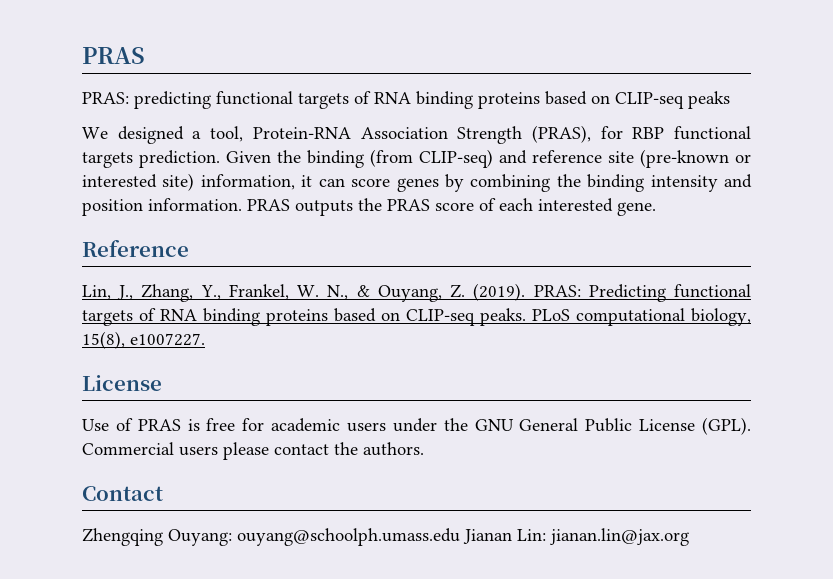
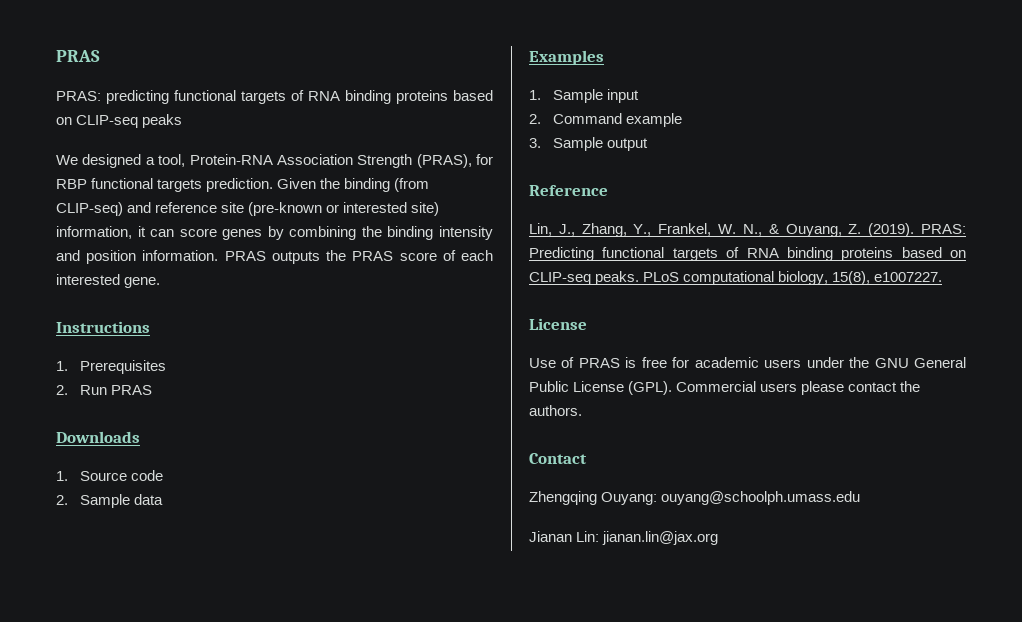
(656, 209) none -> [56,321,150,333] [56,360,166,374] [56,385,152,395] [56,431,140,443] [56,470,163,481] [56,494,163,508] [529,50,604,65] [529,89,639,103] [529,113,682,127] [529,137,648,151] // Instructions // 1. Prerequisites // 2. Run PRAS // Downloads // 1. Source code // 2. Sample data // Examples // 1. Sample input // 2. Command example // 3. Sample output
(460, 537) none -> (861, 498) //

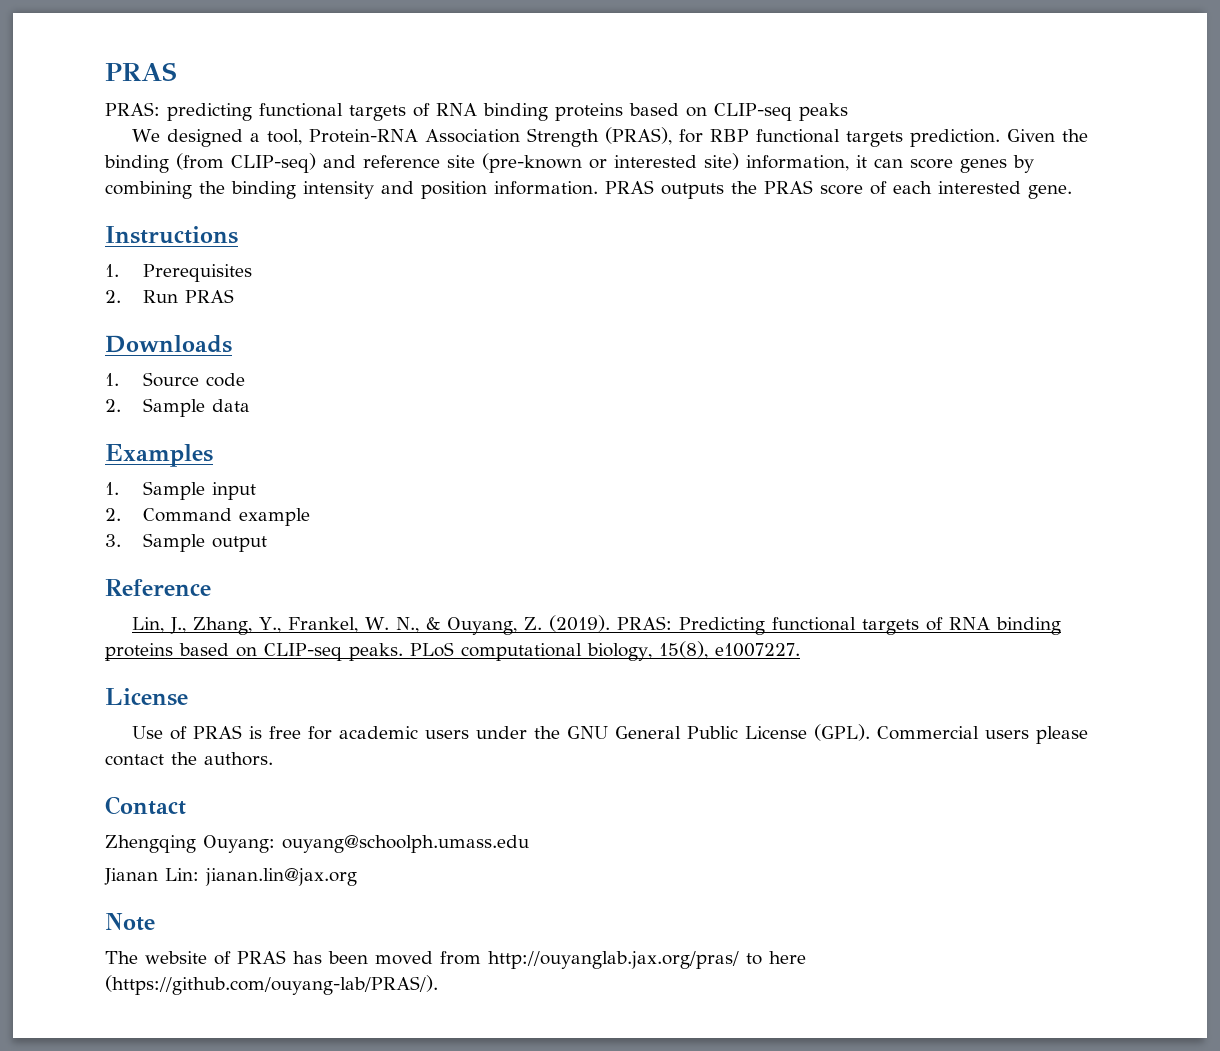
(719, 538) none -> [105,913,155,931] [105,950,806,969] [105,975,438,995] // Note // The website of PRAS has been moved from http://ouyanglab.jax.org/pras/ to here (https://github.com/ouyang-lab/PRAS/).

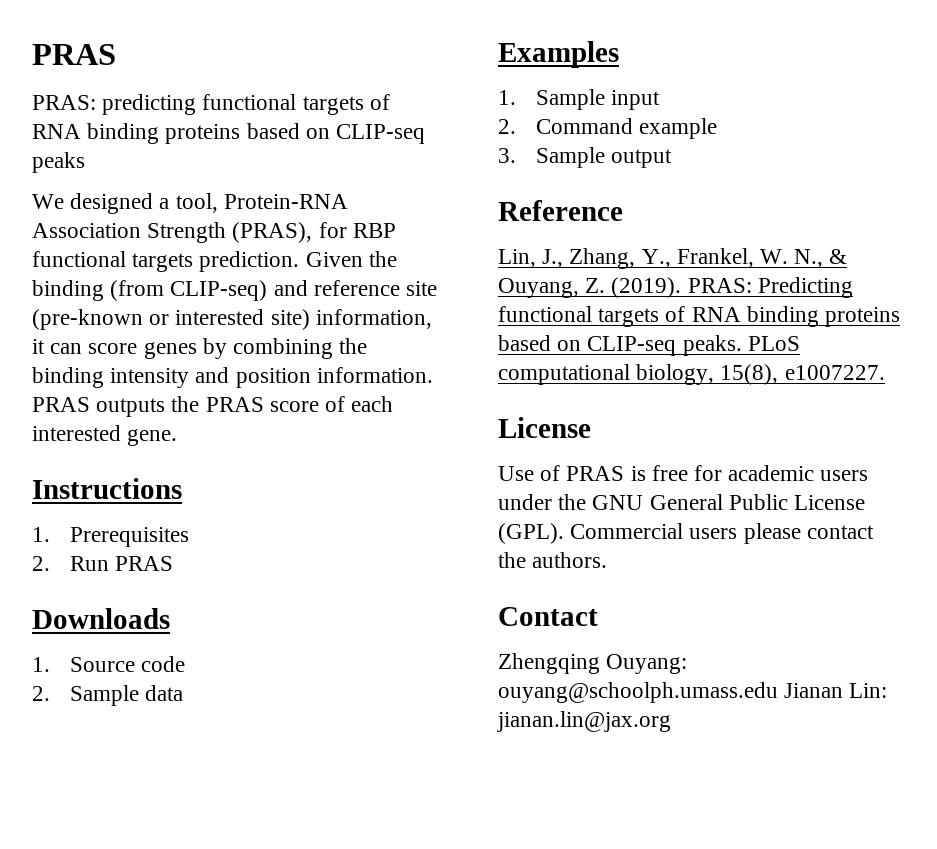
(529, 844) // -> (778, 692) none
[105,913,155,931] [105,950,806,969] [105,975,438,995] // Note // The website of PRAS has been moved from http://ouyanglab.jax.org/pras/ to here (https://github.com/ouyang-lab/PRAS/). -> (671, 721) none

